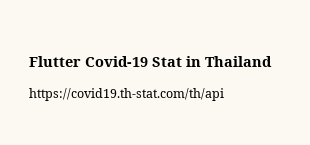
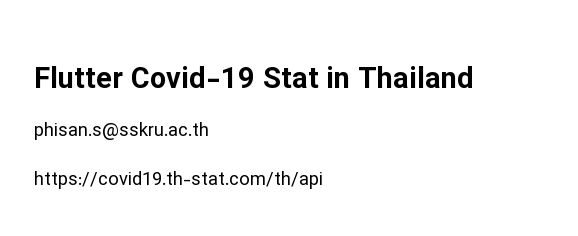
(272, 61) none -> [34,122,209,140] // phisan.s@sskru.ac.th

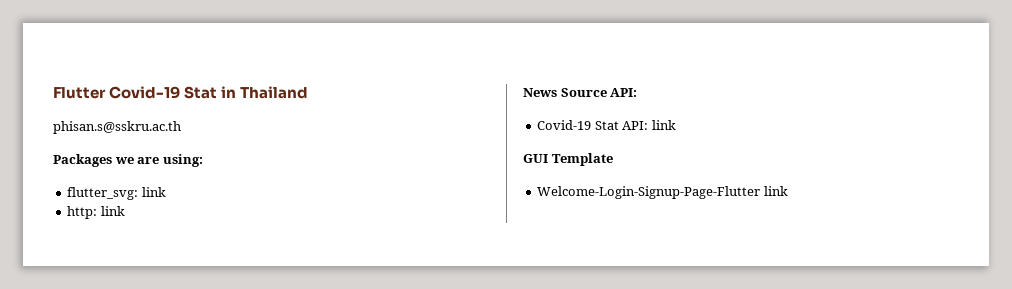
[34,171,323,189] https://covid19.th-stat.com/th/api -> [53,154,203,167] [67,187,166,200] [67,206,125,219] [523,88,638,97] [537,120,676,130] [523,153,613,166] [537,186,788,199] Packages we are using: // flutter_svg: link // http: link // News Source API: // Covid-19 Stat API: link // GUI Template // Welcome-Login-Signup-Page-Flutter link

